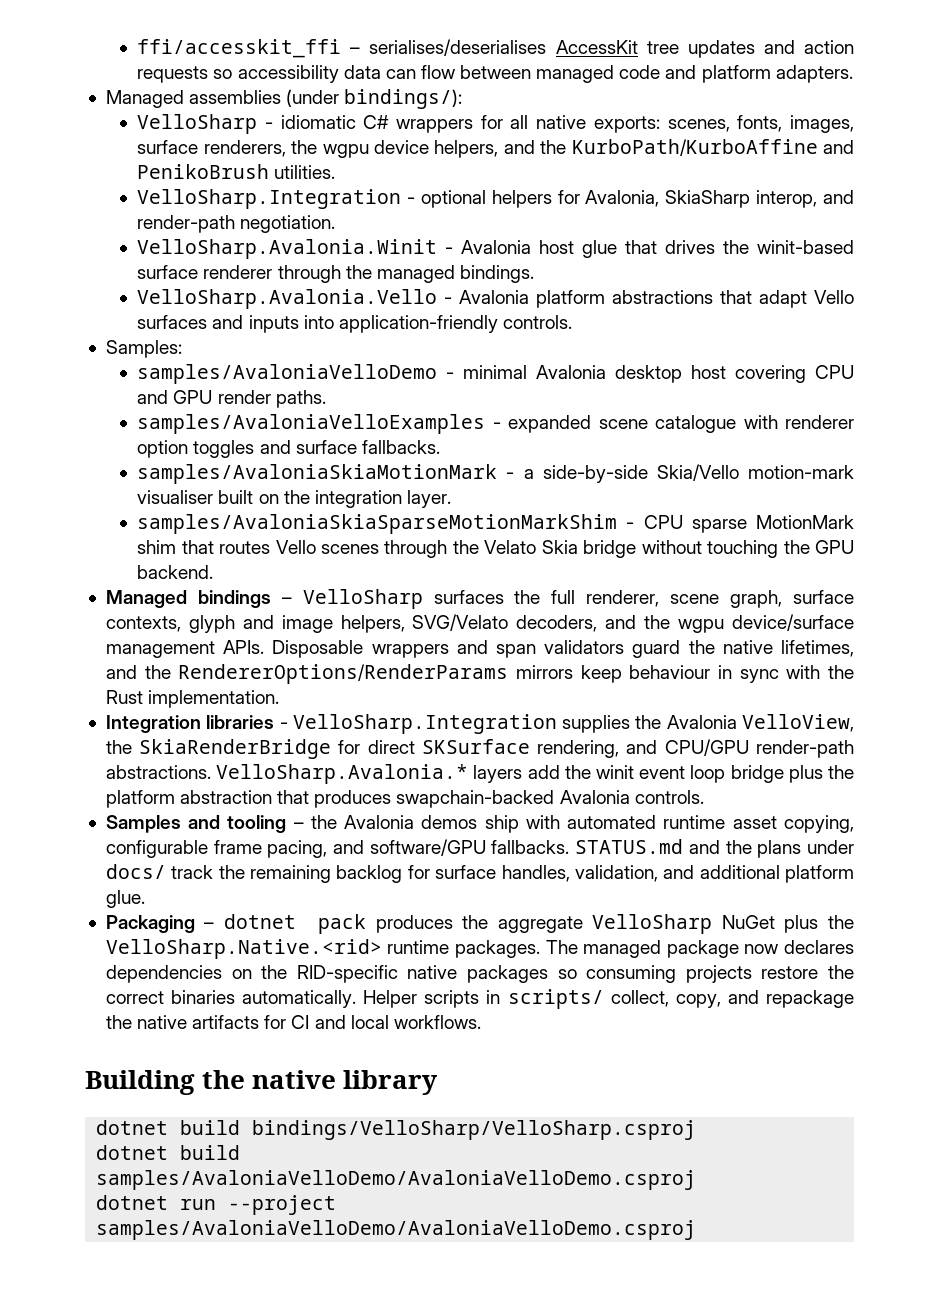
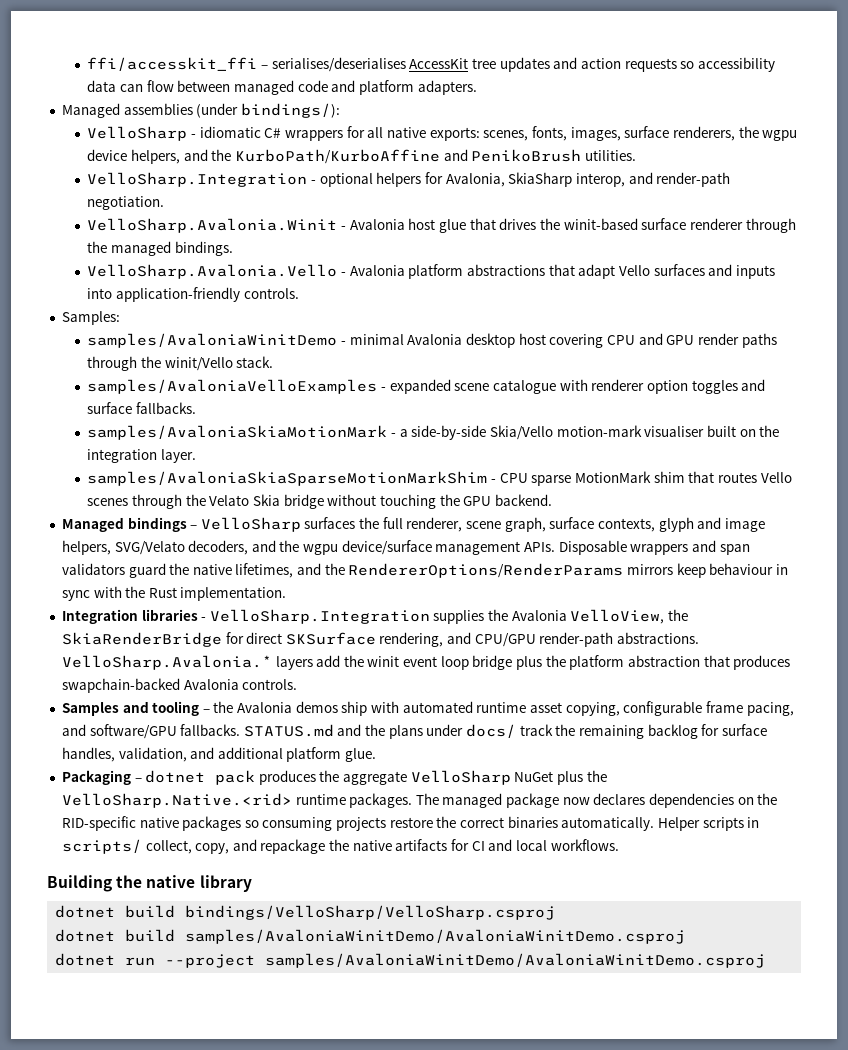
[137,364,438,384] samples/AvaloniaVelloDemo -> [87,333,338,348] samples/AvaloniaWinitDemo
[275,390,326,408] paths. -> [741,333,777,348] [87,356,274,371] paths through the winit/Vello stack.
[96,1170,697,1190] samples/AvaloniaVelloDemo/AvaloniaVelloDemo.csproj -> [185,929,686,944] samples/AvaloniaWinitDemo/AvaloniaWinitDemo.csproj
[96,1220,697,1240] samples/AvaloniaVelloDemo/AvaloniaVelloDemo.csproj -> [265,953,766,968] samples/AvaloniaWinitDemo/AvaloniaWinitDemo.csproj

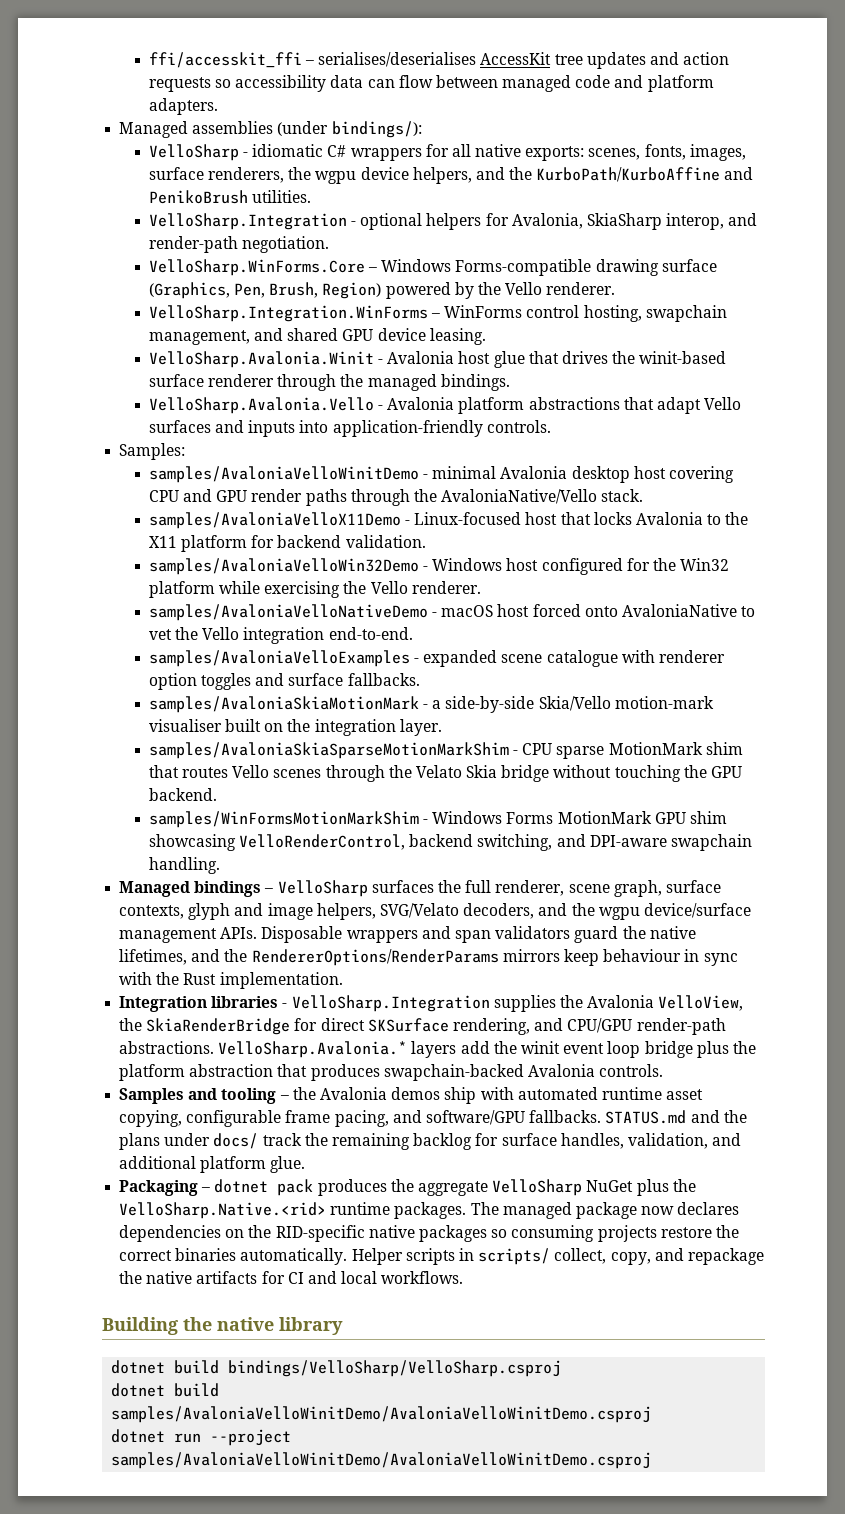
(165, 203) none -> [148,259,717,276] [148,282,616,299] [148,305,727,322] [148,328,486,345] // VelloSharp.WinForms.Core – Windows Forms-compatible drawing surface (Graphics, Pen, Brush, Region) powered by the Vello renderer. // VelloSharp.Integration.WinForms – WinForms control hosting, swapchain management, and shared GPU device leasing.
[87,333,338,348] samples/AvaloniaWinitDemo -> [148,466,419,483] samples/AvaloniaVelloWinitDemo
[164,357,233,371] winit/Vello -> [441,489,598,504] AvaloniaNative/Vello
(274, 362) none -> [148,512,749,529] [148,535,426,552] [148,558,730,575] [148,581,481,598] [148,604,756,621] [148,627,413,644] // samples/AvaloniaVelloX11Demo - Linux-focused host that locks Avalonia to the X11 platform for backend validation. // samples/AvaloniaVelloWin32Demo - Windows host configured for the Win32 platform while exercising the Vello renderer. // samples/AvaloniaVelloNativeDemo - macOS host forced onto AvaloniaNative to vet the Vello integration end-to-end.
(552, 500) none -> [148,811,727,828] [148,834,752,851] [148,857,220,874] // samples/WinFormsMotionMarkShim - Windows Forms MotionMark GPU shim showcasing VelloRenderControl, backend switching, and DPI-aware swapchain handling.
[185,929,686,944] samples/AvaloniaWinitDemo/AvaloniaWinitDemo.csproj -> [111,1406,652,1423] samples/AvaloniaVelloWinitDemo/AvaloniaVelloWinitDemo.csproj
[265,953,766,968] samples/AvaloniaWinitDemo/AvaloniaWinitDemo.csproj -> [111,1452,652,1469] samples/AvaloniaVelloWinitDemo/AvaloniaVelloWinitDemo.csproj

